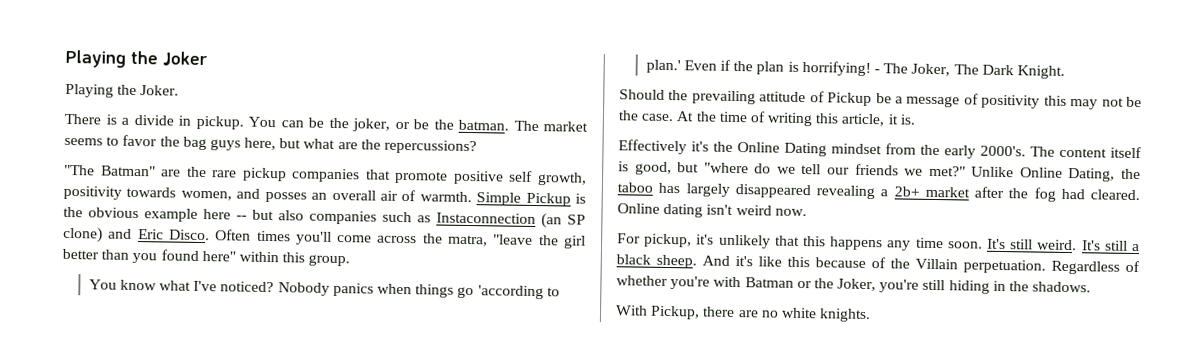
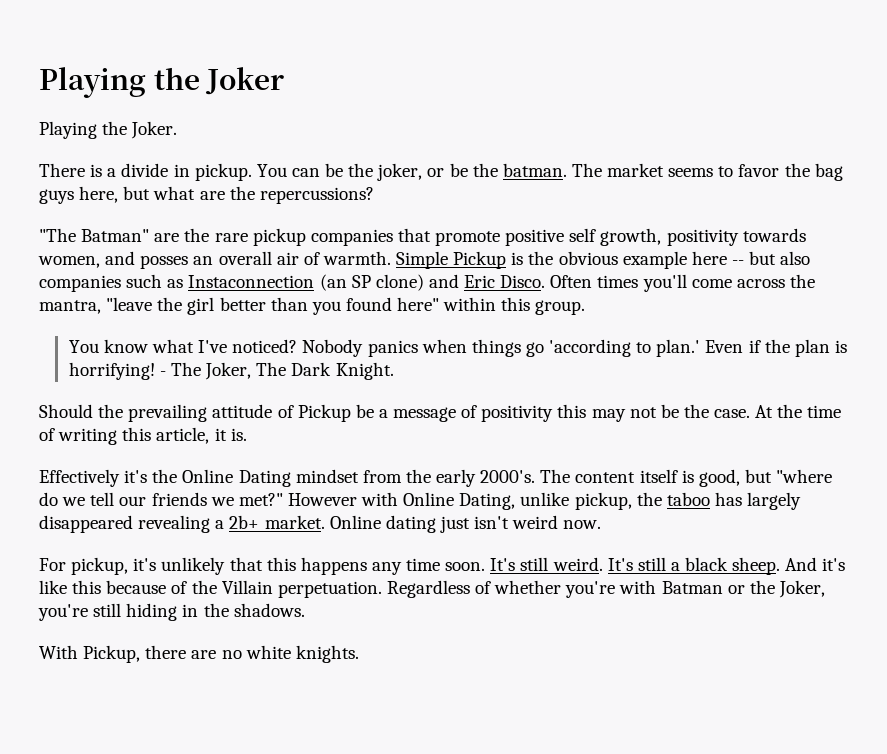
[448,234,489,247] matra, -> [39,300,101,314] mantra,
[971,166,1116,182] Unlike Online Dating, -> [287,492,632,510] However with Online Dating, unlike pickup,
[924,186,1140,202] market after the fog had cleared. -> [264,515,325,529] market.
(704, 210) none -> [439,516,470,533] just

